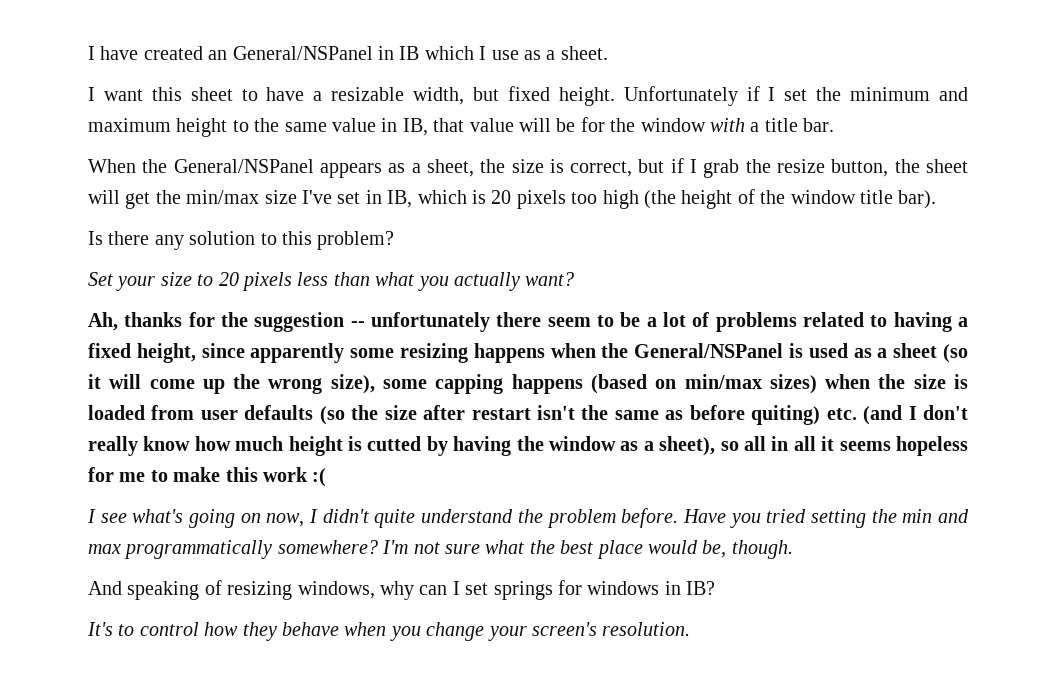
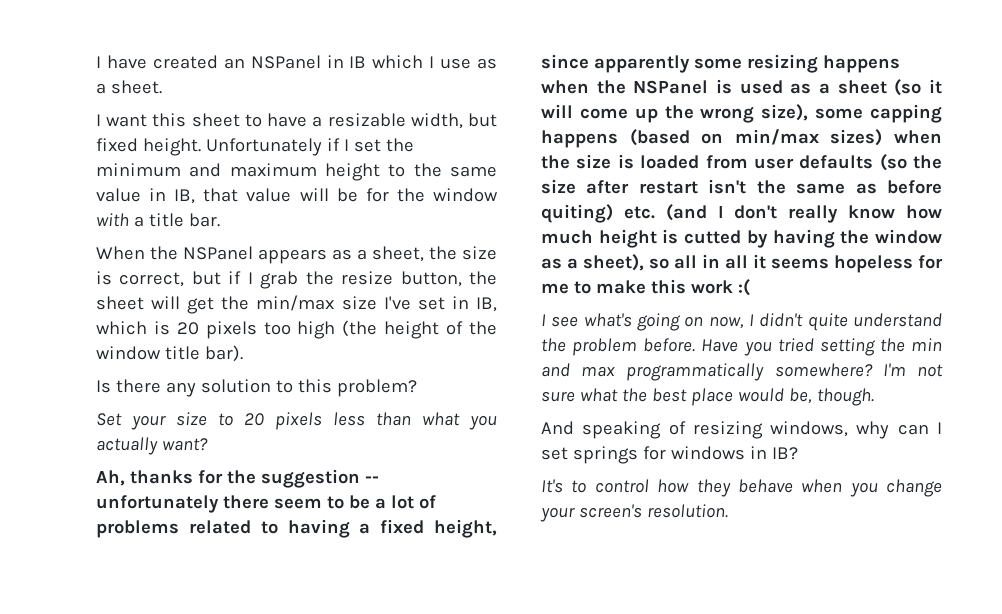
[232,46,373,60] General/NSPanel -> [250,55,321,69] NSPanel
[173,159,314,173] General/NSPanel -> [183,246,253,260] NSPanel
[634,343,784,358] General/NSPanel -> [633,80,709,94] NSPanel

